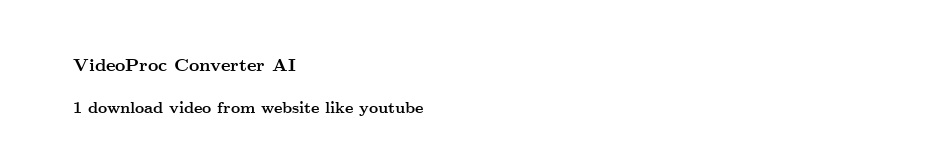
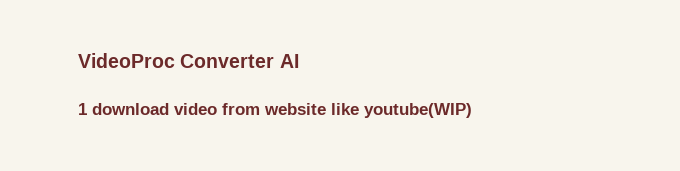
[359,102,423,116] youtube -> [364,103,472,118] youtube(WIP)

